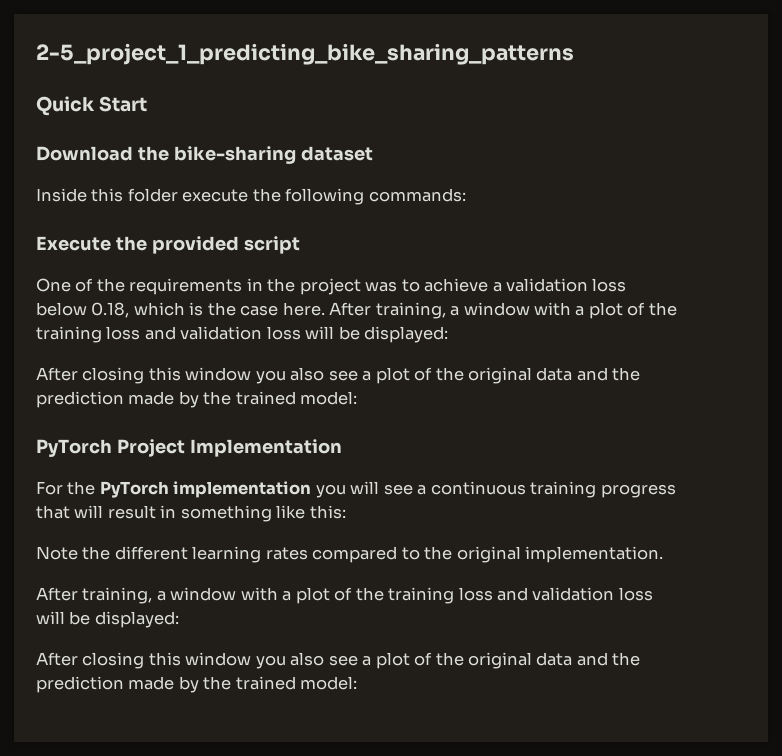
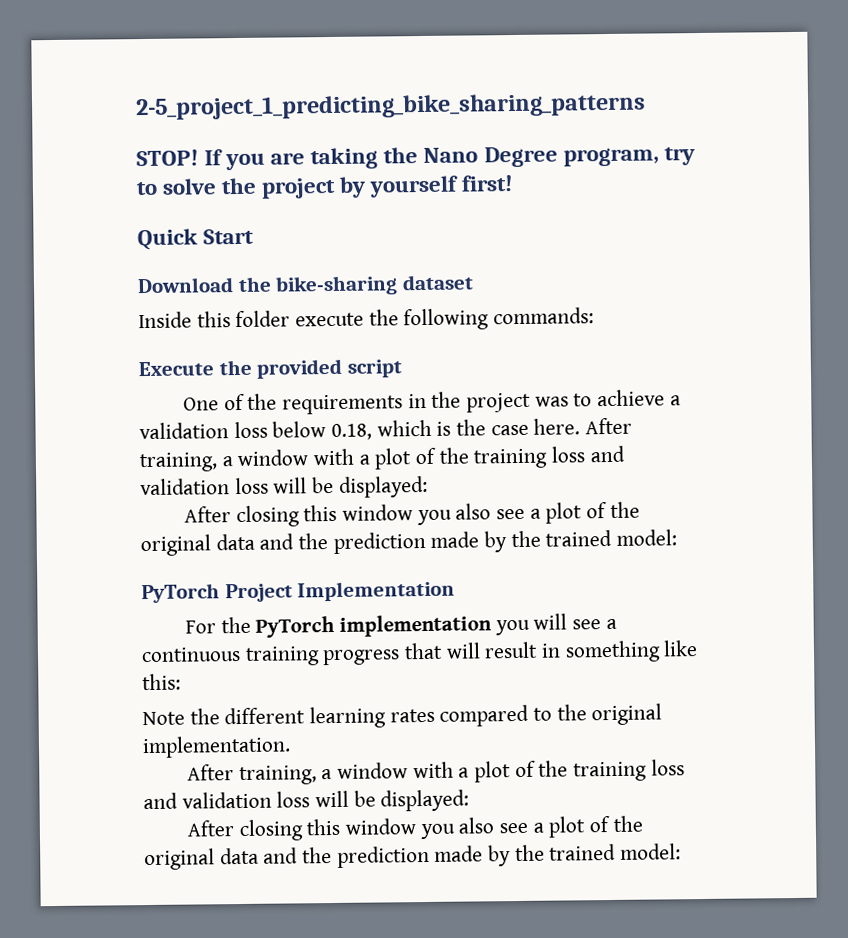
(574, 54) none -> [136,146,695,171] [136,175,514,199] // STOP! If you are taking the Nano Degree program, try to solve the project by yourself first!

